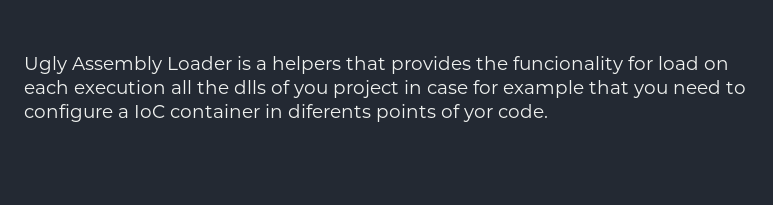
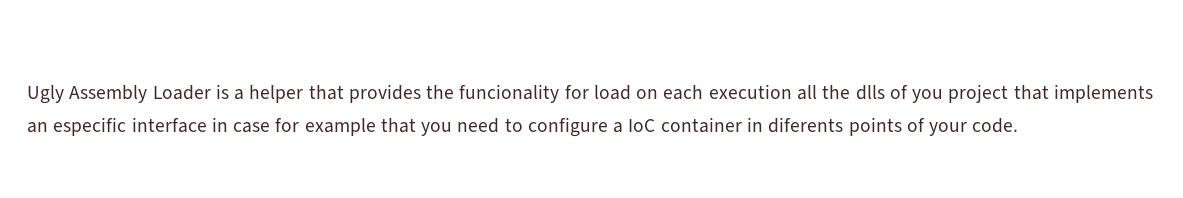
[272,56,341,74] helpers -> [249,85,304,103] helper
(399, 89) none -> [1013,84,1153,103] [27,117,207,136] that implements an especific interface
[463,108,493,122] yor -> [929,122,968,136] your

